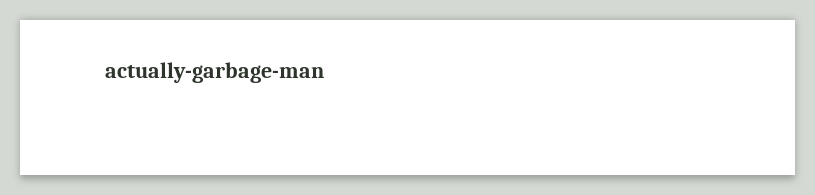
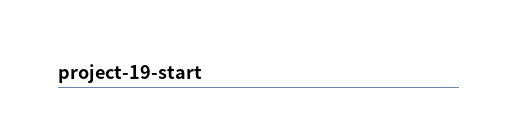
[105,62,324,83] actually-garbage-man -> [58,64,202,83] project-19-start

